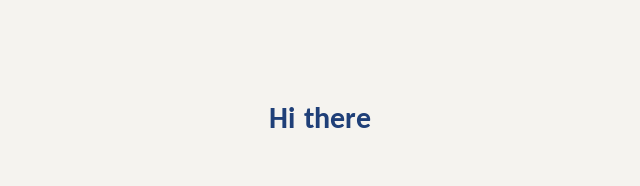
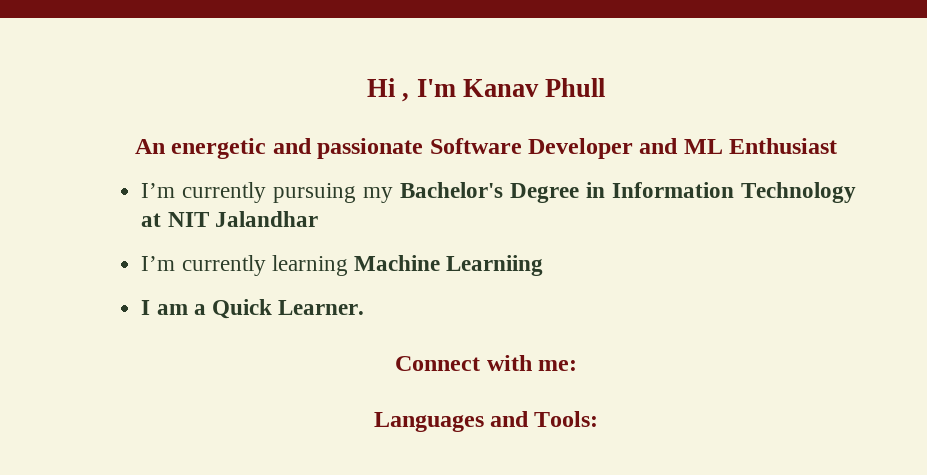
[303,107,371,128] there -> [402,78,605,102] [134,138,838,159] [141,182,856,203] [141,211,318,227] [141,255,544,276] [141,299,365,319] [395,355,577,371] [373,411,599,432] , I'm Kanav Phull // An energetic and passionate Software Developer and ML Enthusiast // I’m currently pursuing my Bachelor's Degree in Information Technology at NIT Jalandhar // I’m currently learning Machine Learniing // I am a Quick Learner. // Connect with me: // Languages and Tools:

